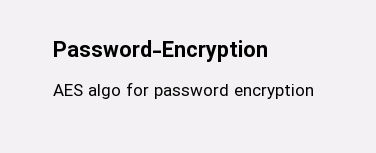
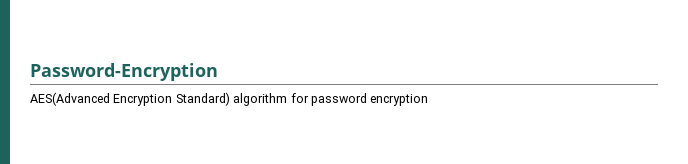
[53,84,121,99] AES algo -> [30,92,288,106] AES(Advanced Encryption Standard) algorithm

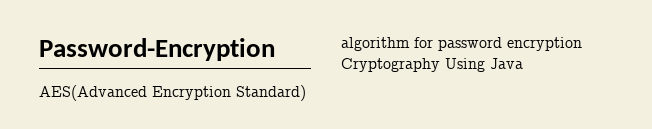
(429, 100) none -> [341,58,523,72] Cryptography Using Java

